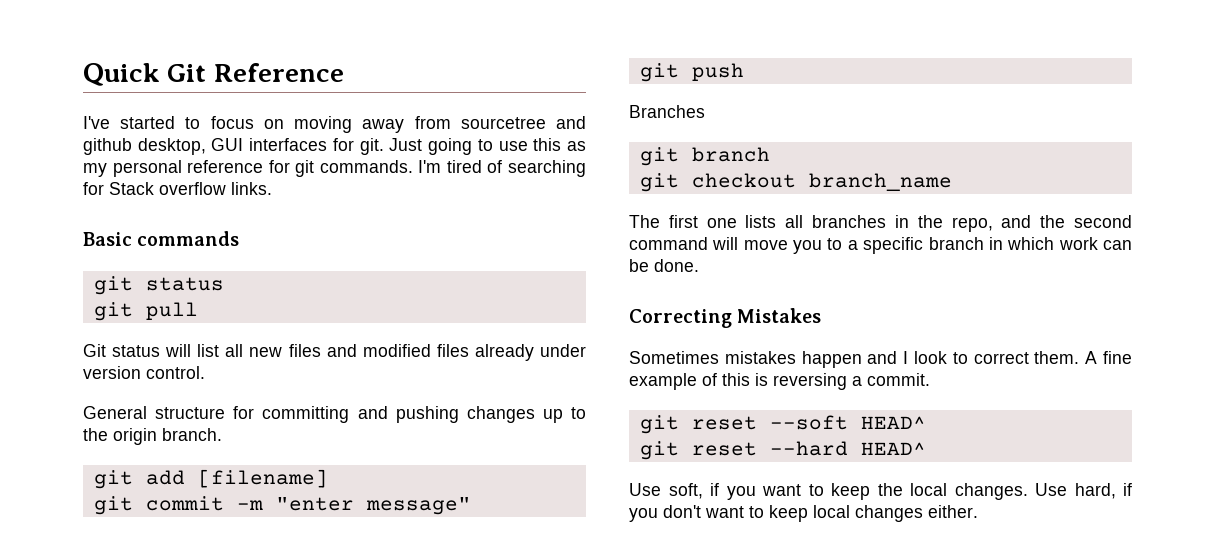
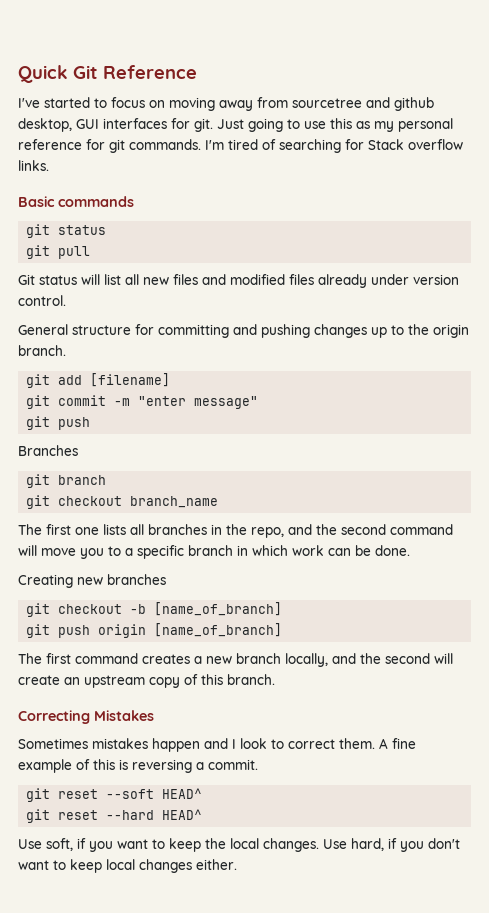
(699, 265) none -> [18,574,166,588] [26,602,283,617] [26,623,283,638] [18,653,453,667] [18,674,275,688] // Creating new branches // git checkout -b [name_of_branch] // git push origin [name_of_branch] // The first command creates a new branch locally, and the second will create an upstream copy of this branch.

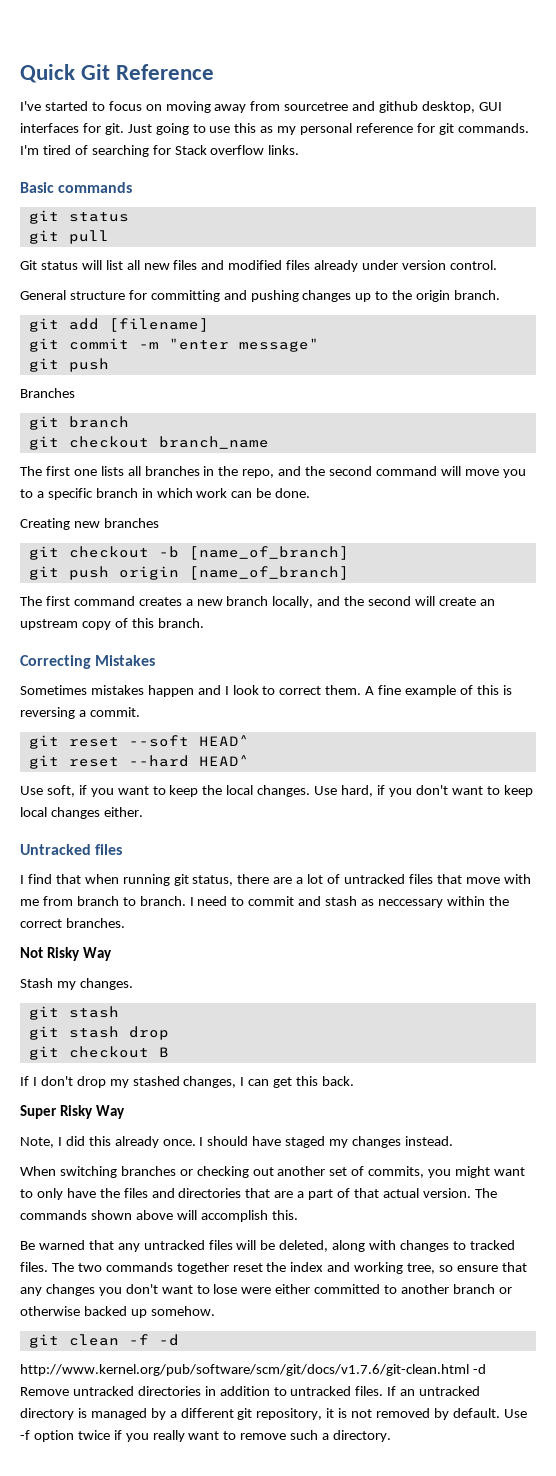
(237, 864) none -> [20,844,123,855] [20,874,531,886] [20,896,509,908] [20,918,125,928] [20,947,112,961] [20,978,133,990] [28,1006,119,1020] [28,1026,169,1040] [28,1046,169,1060] [20,1076,355,1088] [20,1105,125,1119] [20,1136,453,1148] [20,1166,525,1178] [20,1188,497,1200] [20,1210,298,1222] [20,1240,515,1252] [20,1262,527,1274] [20,1284,512,1296] [20,1306,215,1318] [28,1334,179,1348] [20,1364,486,1376] [20,1386,481,1396] [20,1408,527,1420] [20,1430,392,1442] // Untracked files // I find that when running git status, there are a lot of untracked files that move with me from branch to branch. I need to commit and stash as neccessary within the correct branches. // Not Risky Way // Stash my changes. // git stash // git stash drop // git checkout B // If I don't drop my stashed changes, I can get this back. // Super Risky Way // Note, I did this already once. I should have staged my changes instead. // When switching branches or checking out another set of commits, you might want to only have the files and directories that are a part of that actual version. The commands shown above will accomplish this. // Be warned that any untracked files will be deleted, along with changes to tracked files. The two commands together reset the index and working tree, so ensure that any changes you don't want to lose were either committed to another branch or otherwise backed up somehow. // git clean -f -d // http://www.kernel.org/pub/software/scm/git/docs/v1.7.6/git-clean.html -d Remove untracked directories in addition to untracked files. If an untracked directory is managed by a different git repository, it is not removed by default. Use -f option twice if you really want to remove such a directory.

